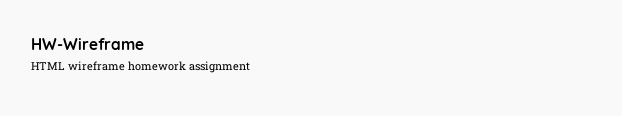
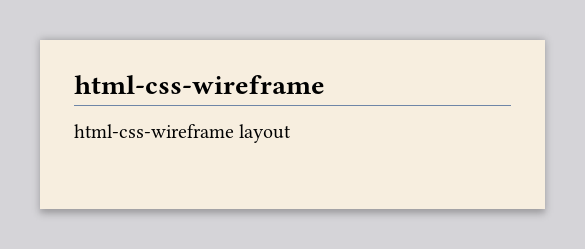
[31,38,144,50] [31,61,250,73] HW-Wireframe // HTML wireframe homework assignment -> [74,75,325,94] [74,124,292,143] html-css-wireframe // html-css-wireframe layout

